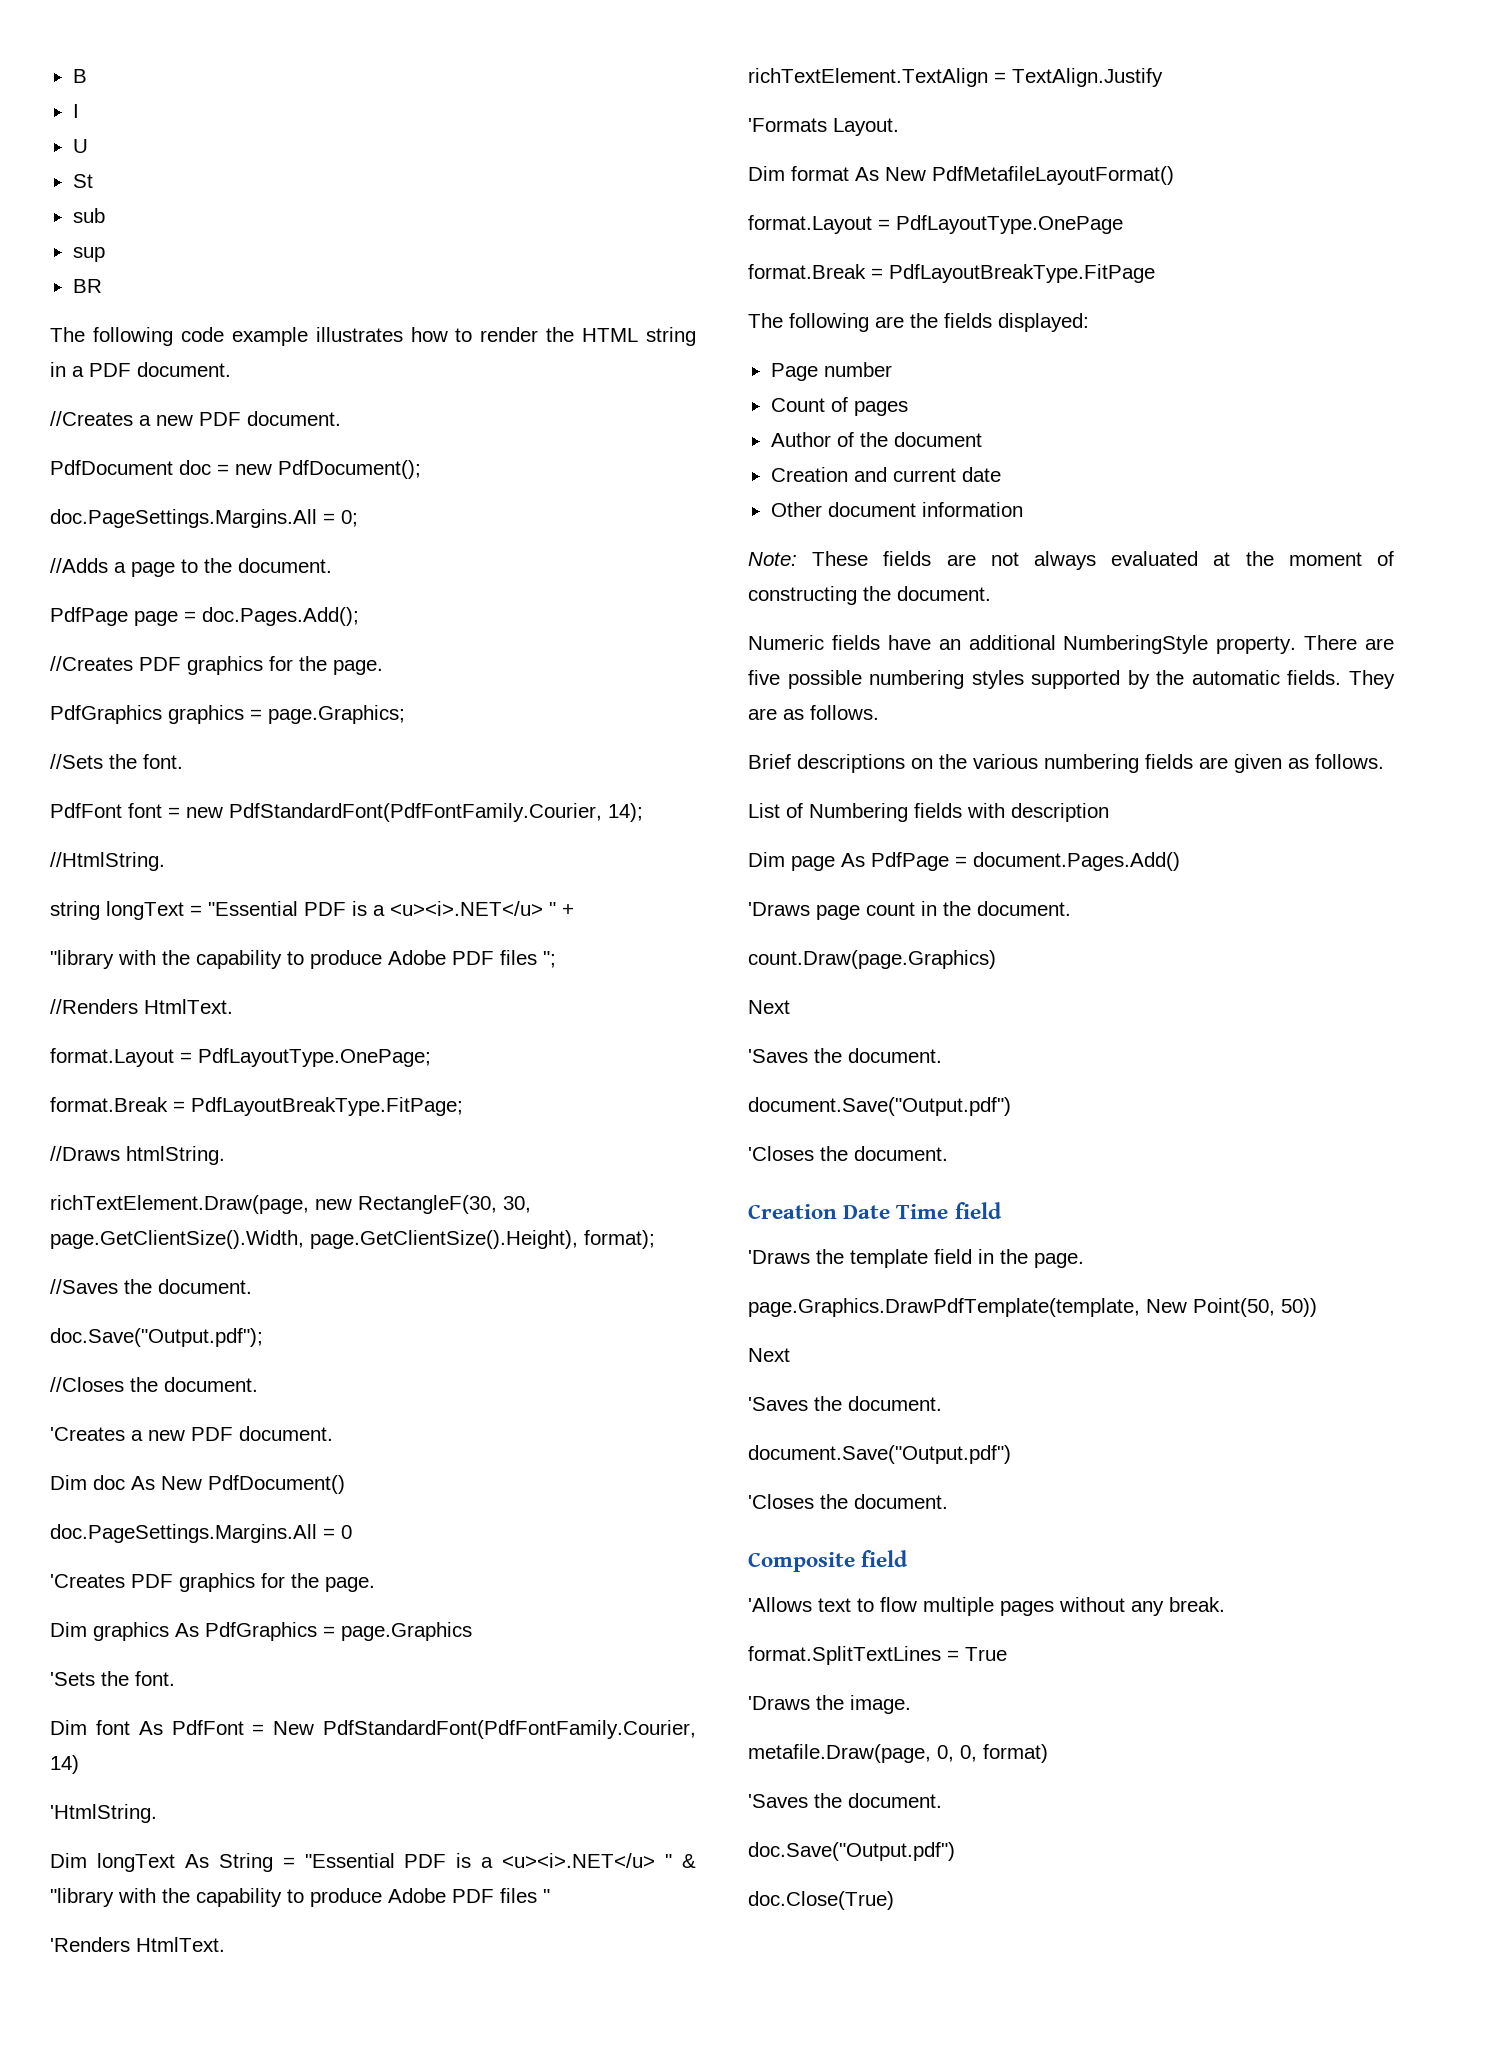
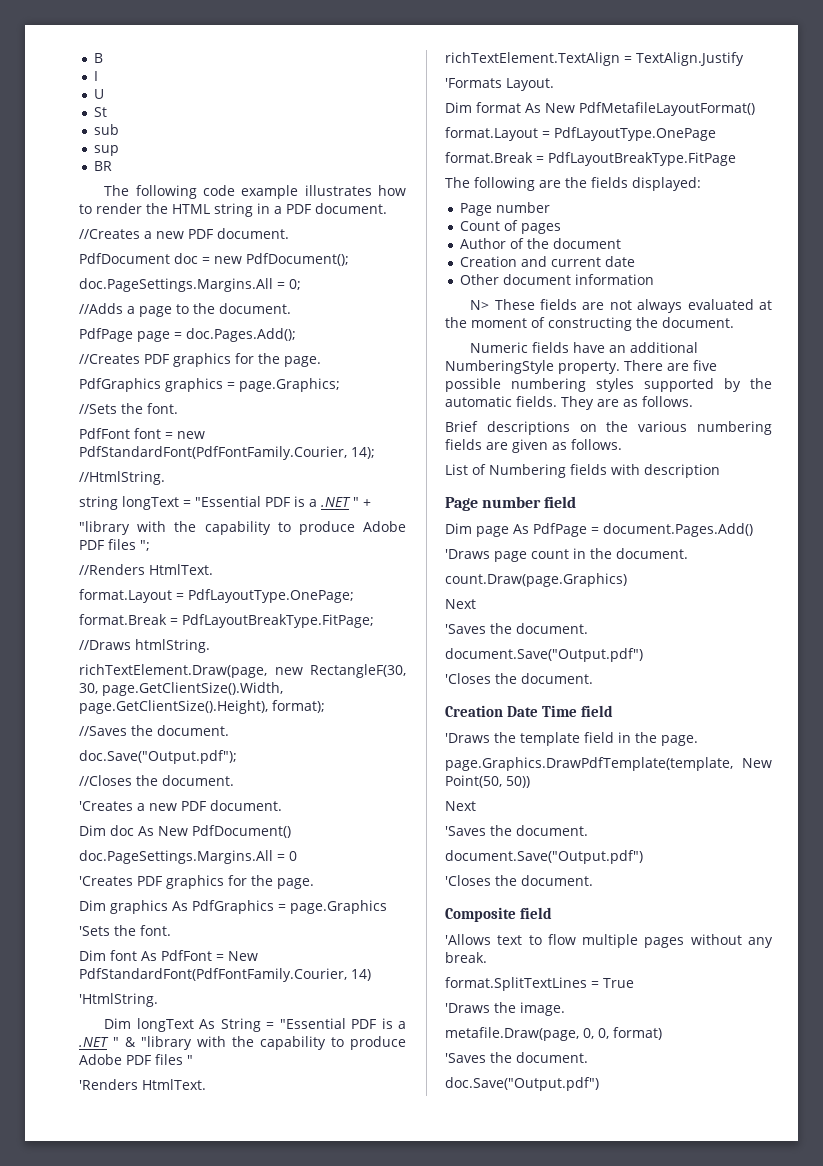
[390,901,543,916] <u><i>.NET</u> -> [320,497,351,507] .NET
[502,1853,656,1868] <u><i>.NET</u> -> [79,1037,109,1047] .NET
[748,552,797,566] Note: -> [470,300,490,310] N>
(1109, 812) none -> [445,496,577,511] // Page number field
[748,1891,894,1910] // doc.Close(True) -> (599, 1084) none

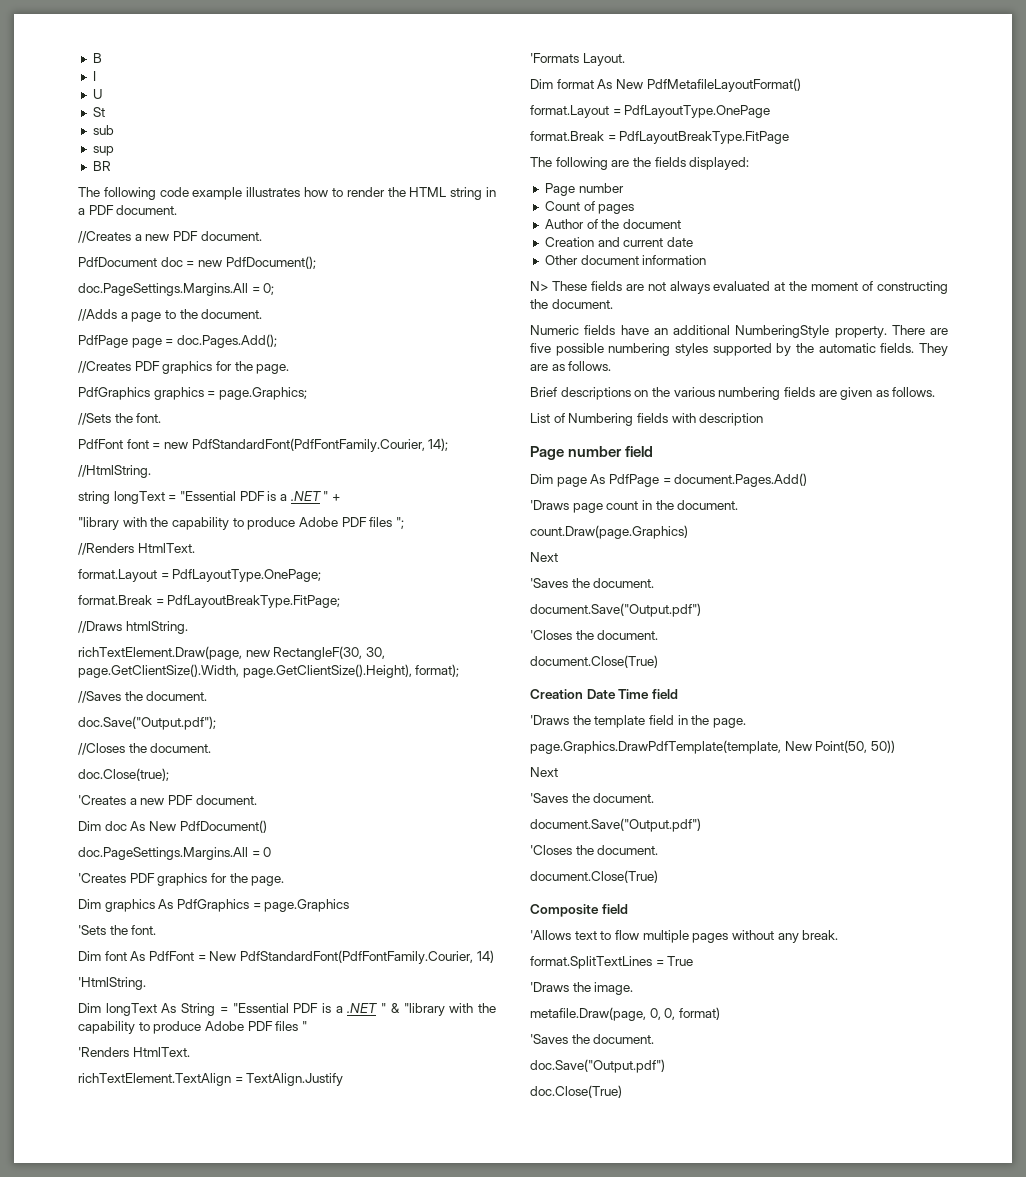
(234, 780) none -> [78,768,169,781] // doc.Close(true);
(593, 678) none -> [530,655,658,668] // document.Close(True)
(593, 880) none -> [530,870,658,883] // document.Close(True)
(599, 1084) none -> [530,1085,622,1098] // doc.Close(True)

